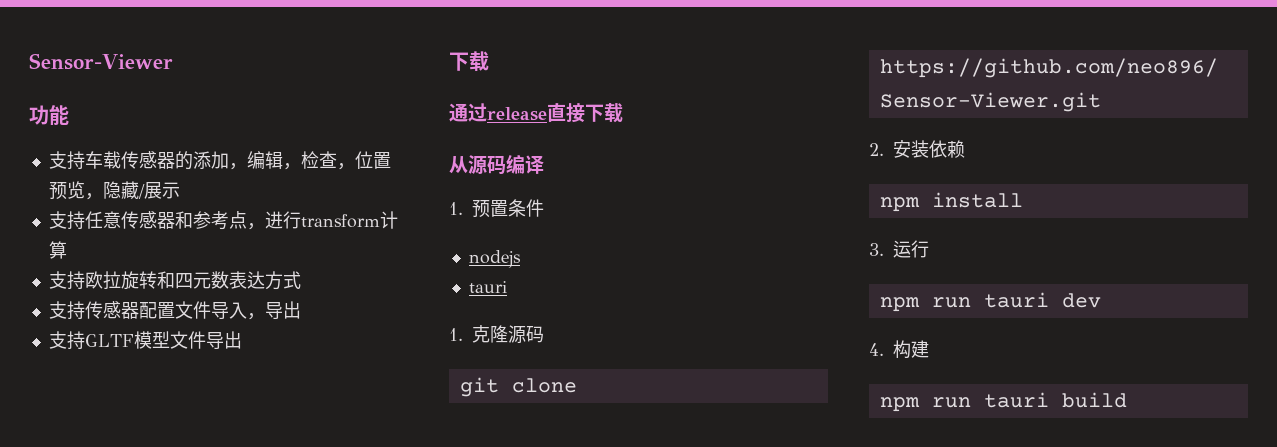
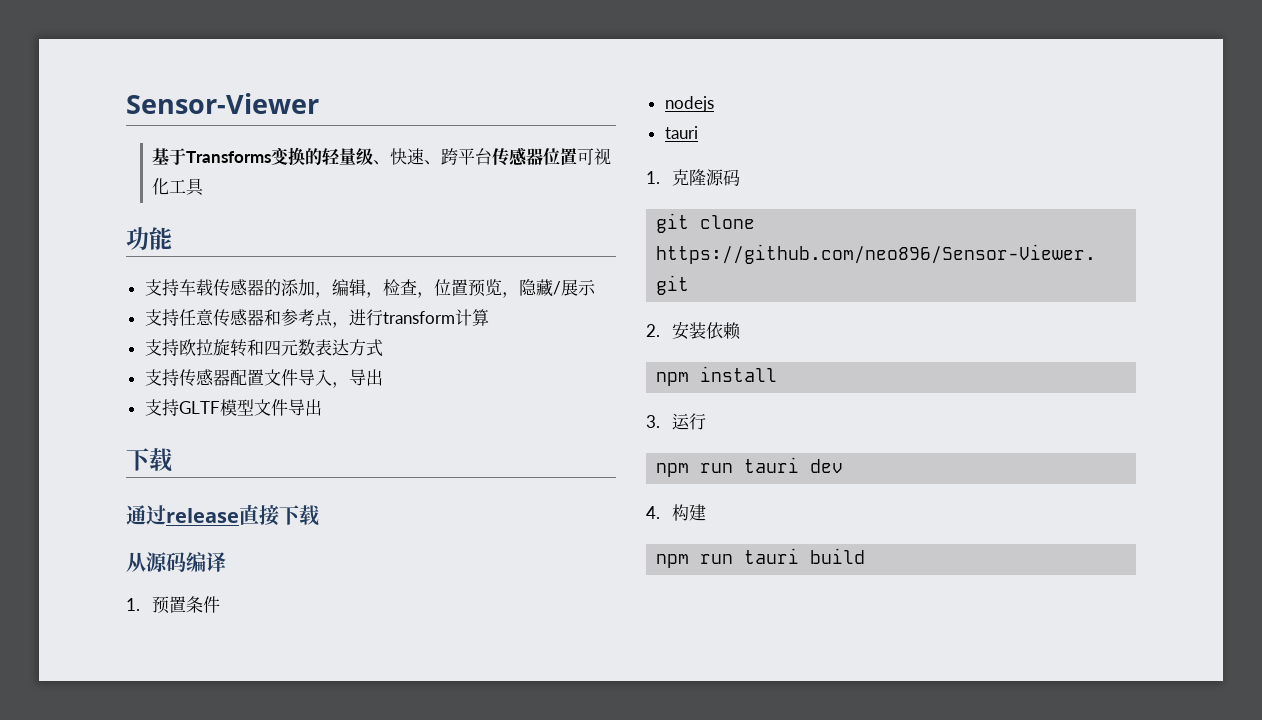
(173, 61) none -> [152,147,612,166] [152,178,205,196] // 基于Transforms变换的轻量级、快速、跨平台传感器位置可视化工具

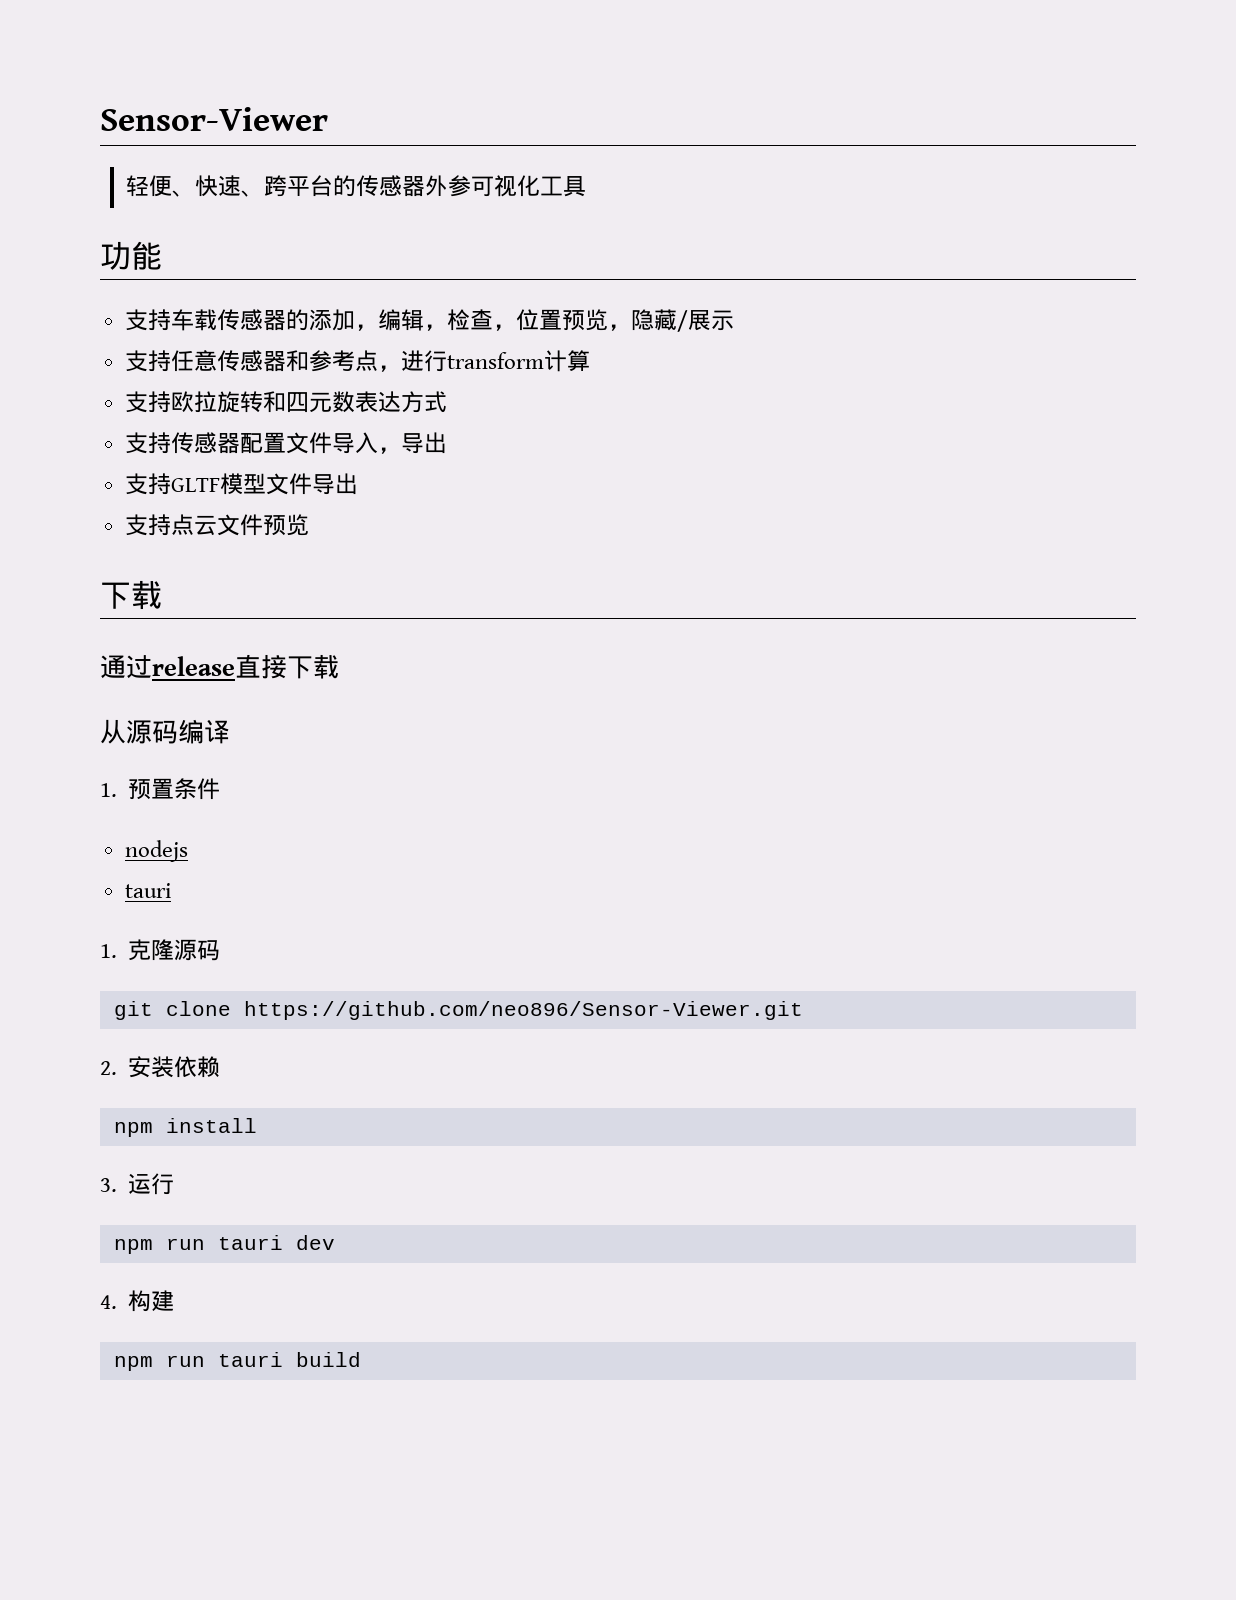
[152,147,374,166] 基于Transforms变换的轻量级 -> [126,175,173,197] 轻便
[492,147,578,166] 传感器位置 -> [333,175,472,197] 的传感器外参
(322, 407) none -> [124,514,309,536] // 支持点云文件预览

